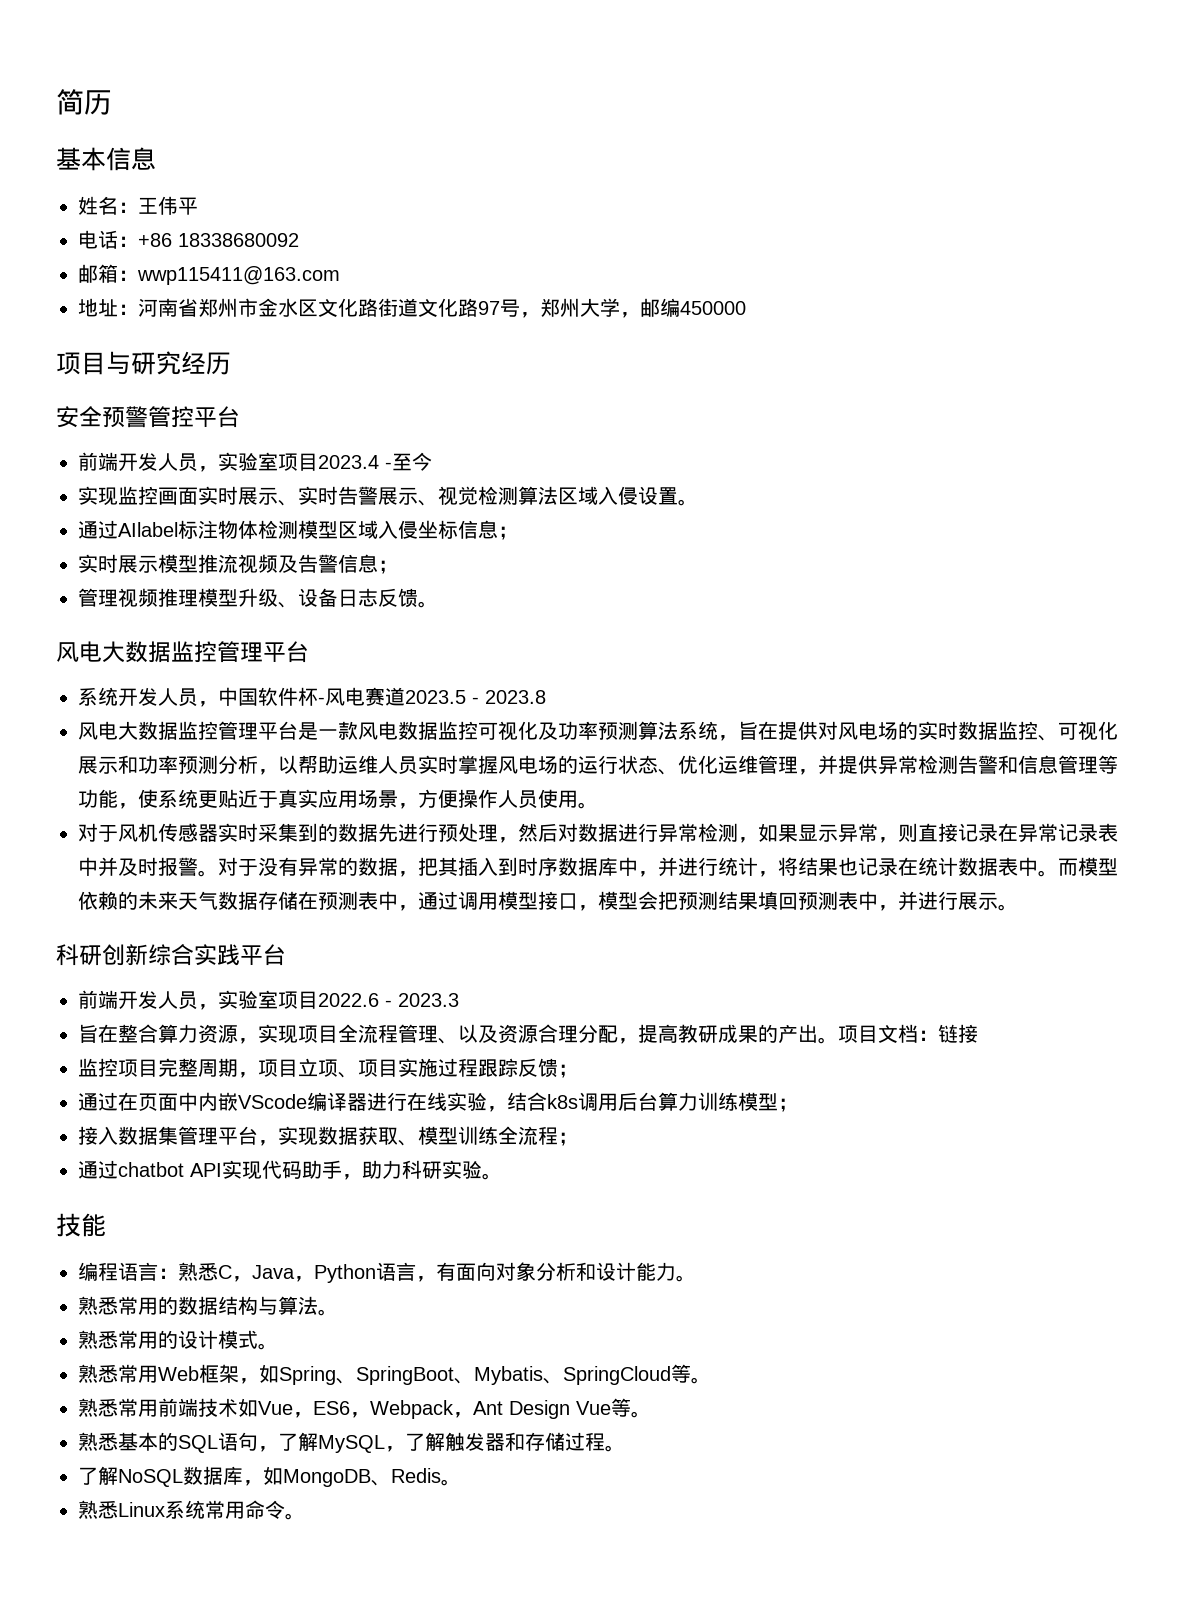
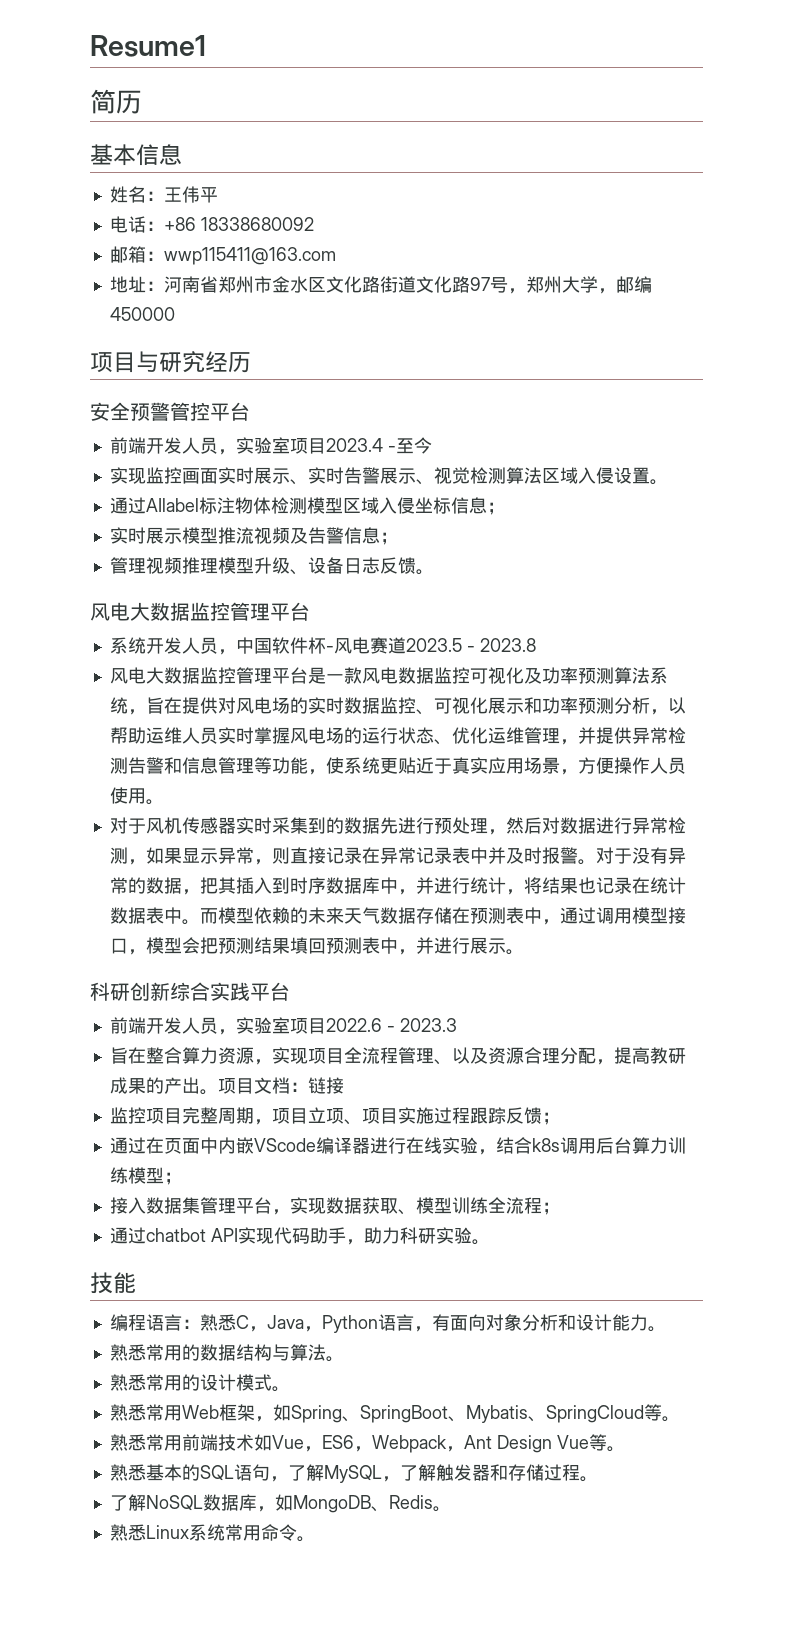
(56, 102) none -> [90,35,206,57] Resume1 //

